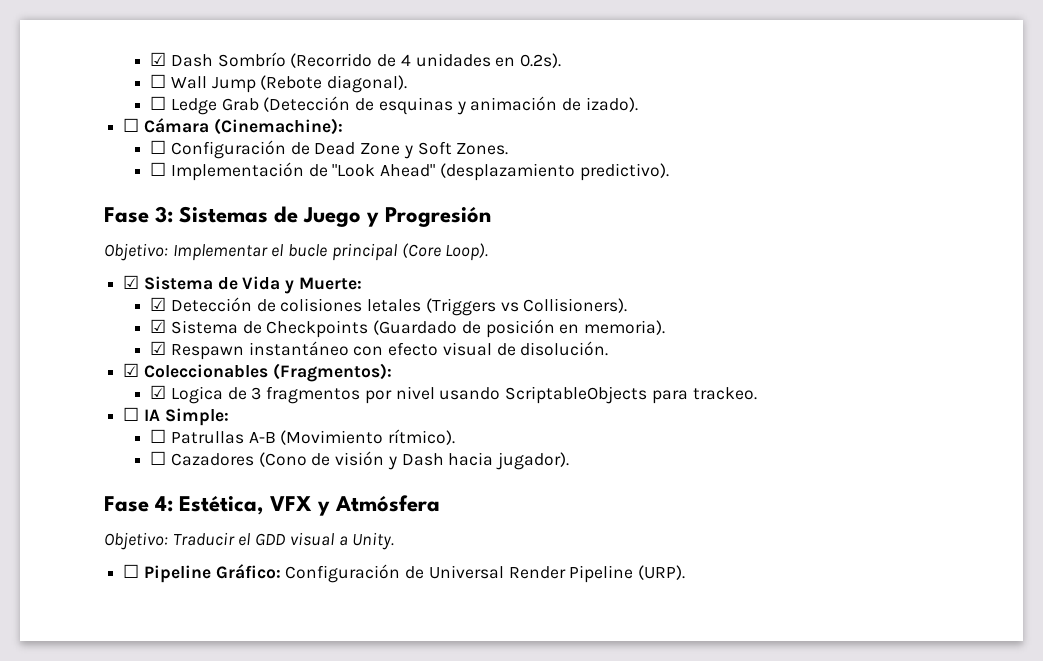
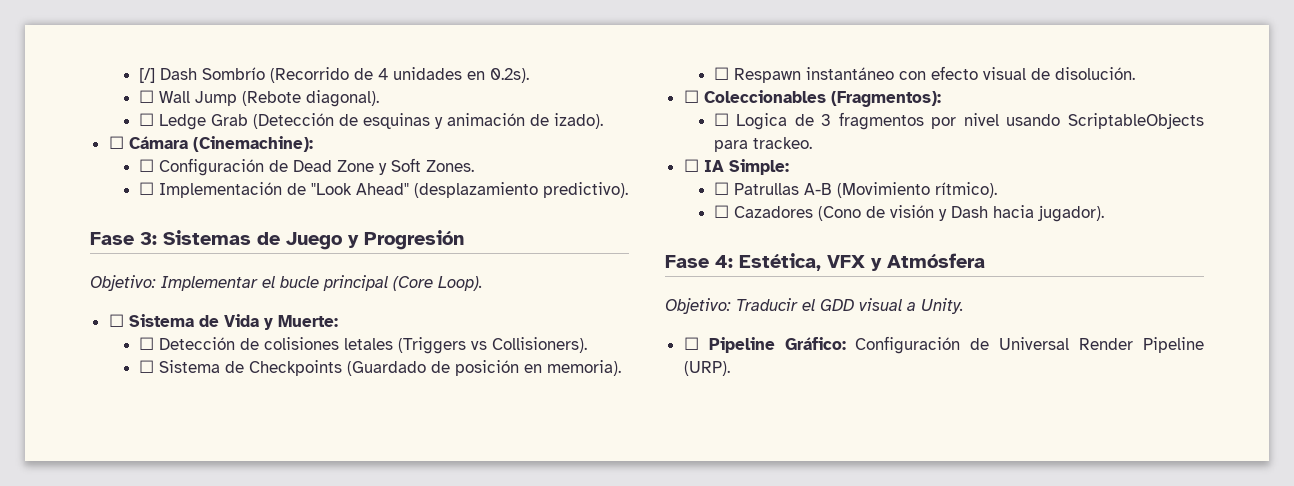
[150,52,167,66] ☑ -> [138,68,155,83] [/]
[123,275,140,289] ☑ -> [108,314,124,327] ☐
[150,297,167,311] ☑ -> [138,337,154,350] ☐
[150,319,167,333] ☑ -> [138,360,154,373] ☐
[150,341,167,355] ☑ -> [713,67,729,80] ☐
[123,363,140,377] ☑ -> [683,90,699,103] ☐
[150,385,167,399] ☑ -> [713,113,729,126] ☐

